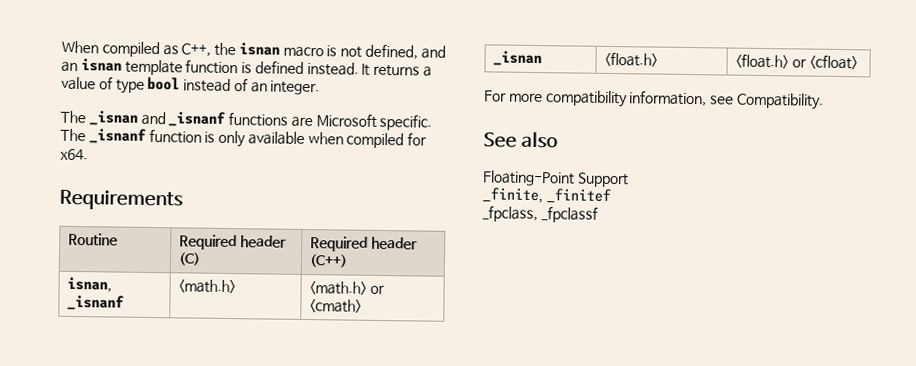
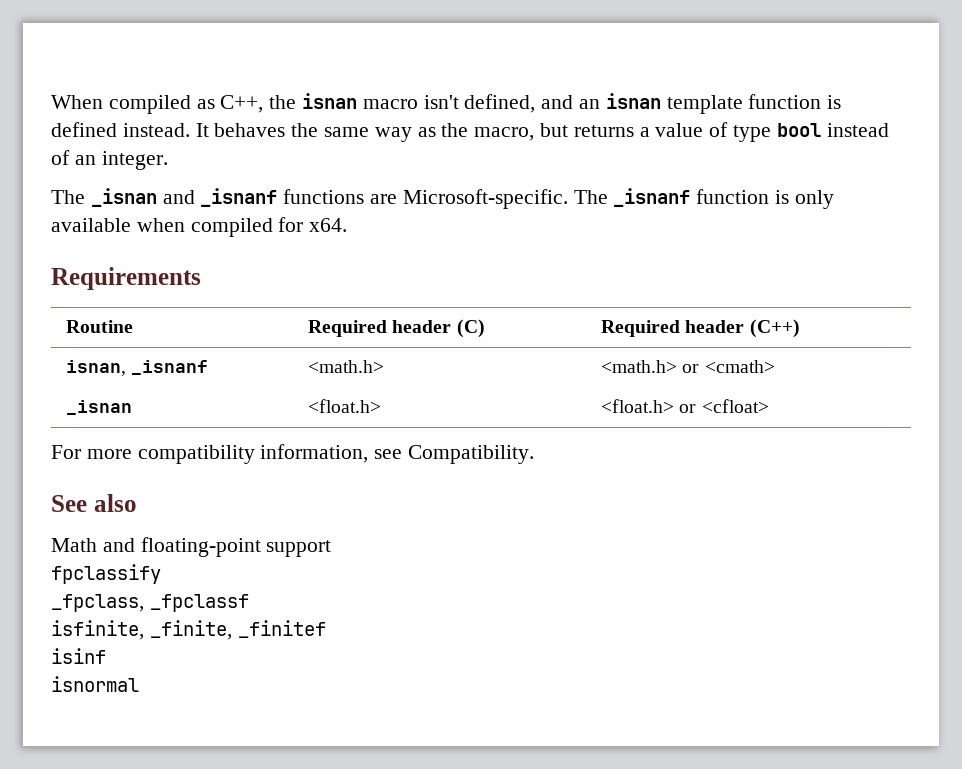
[326,45,363,58] is not -> [423,95,459,109] isn't
(371, 69) none -> [214,123,569,142] behaves the same way as the macro, but
[315,113,433,131] Microsoft specific. -> [402,189,568,209] Microsoft-specific.
[482,170,629,188] Floating-Point Support // -> [51,537,332,557] [51,564,161,584] [51,594,249,612] [51,620,144,640] Math and floating-point support // fpclassify // _fpclass, _fpclassf // isfinite,
[482,205,598,223] _fpclass, _fpclassf -> [51,648,106,664] [51,676,139,692] isinf // isnormal

